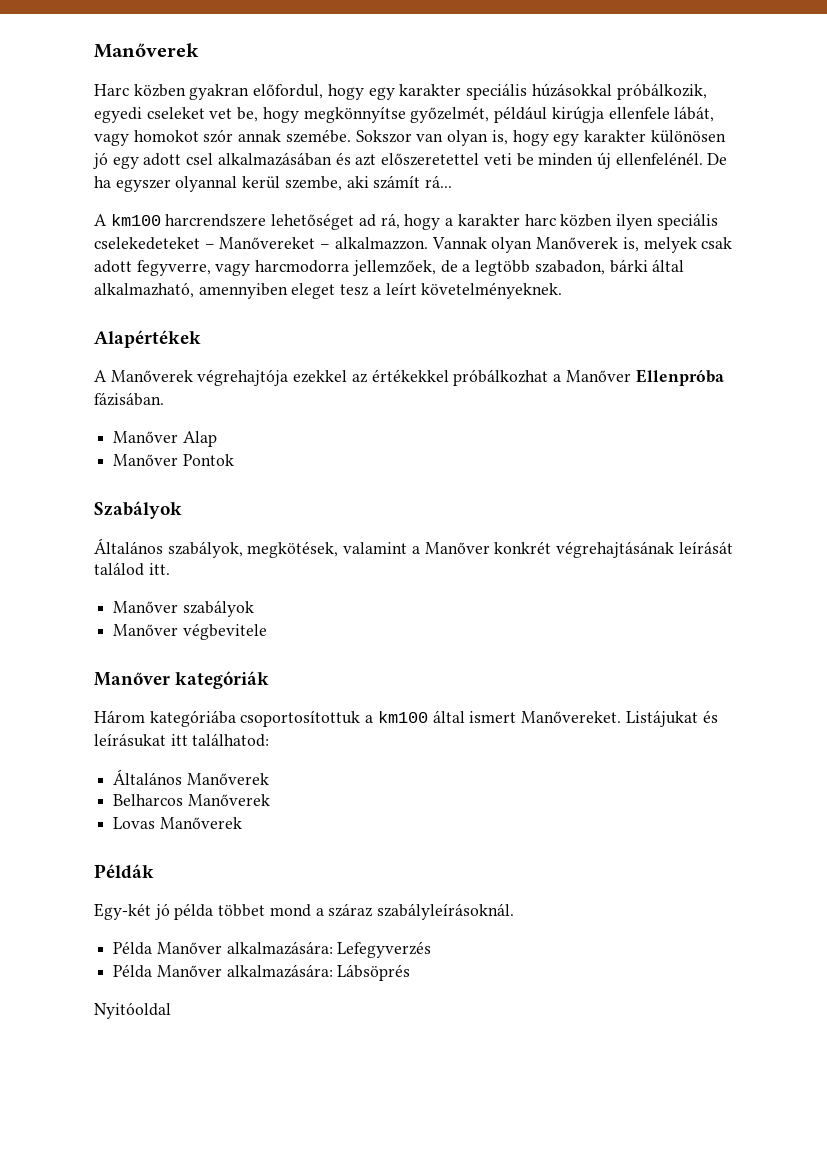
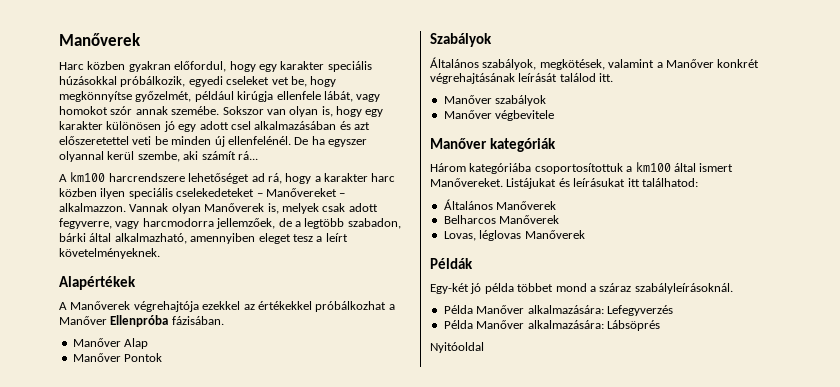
[113,817,156,829] Lovas -> [443,230,522,241] Lovas, léglovas

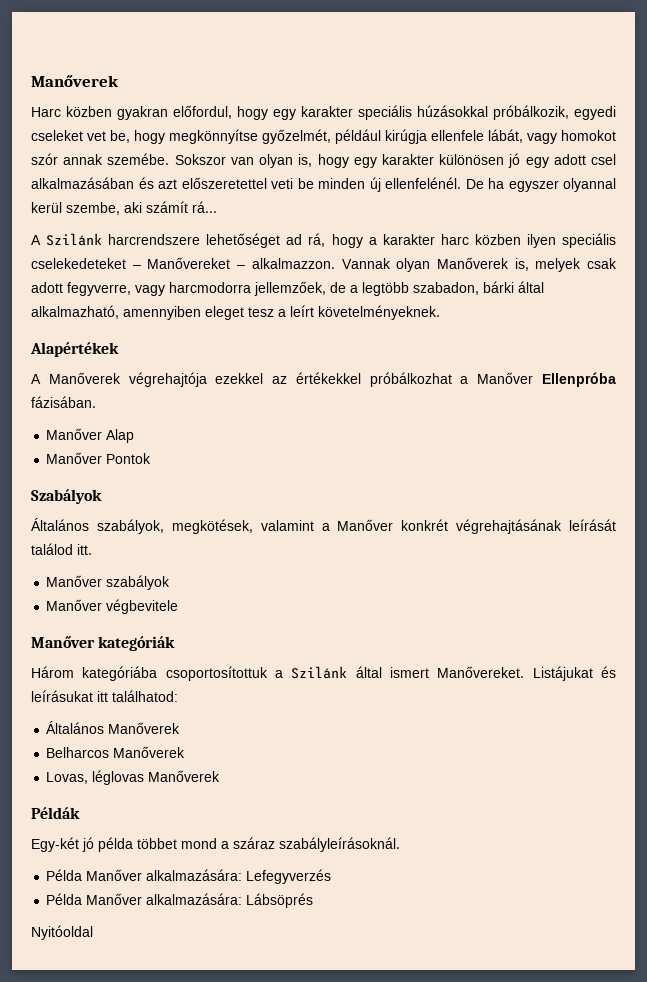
[70,172,106,182] km100 -> [46,233,103,246] Szilánk
[635,162,671,172] km100 -> [291,666,348,679] Szilánk

